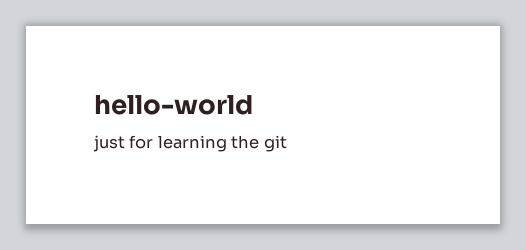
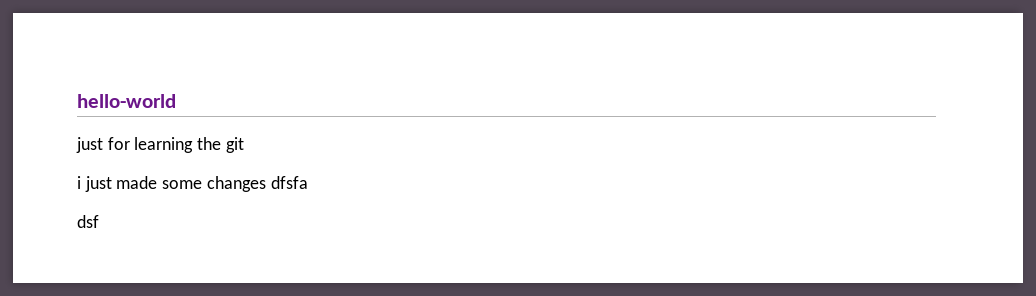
(287, 143) none -> [77,176,308,192] [77,215,99,228] // i just made some changes dfsfa // dsf

